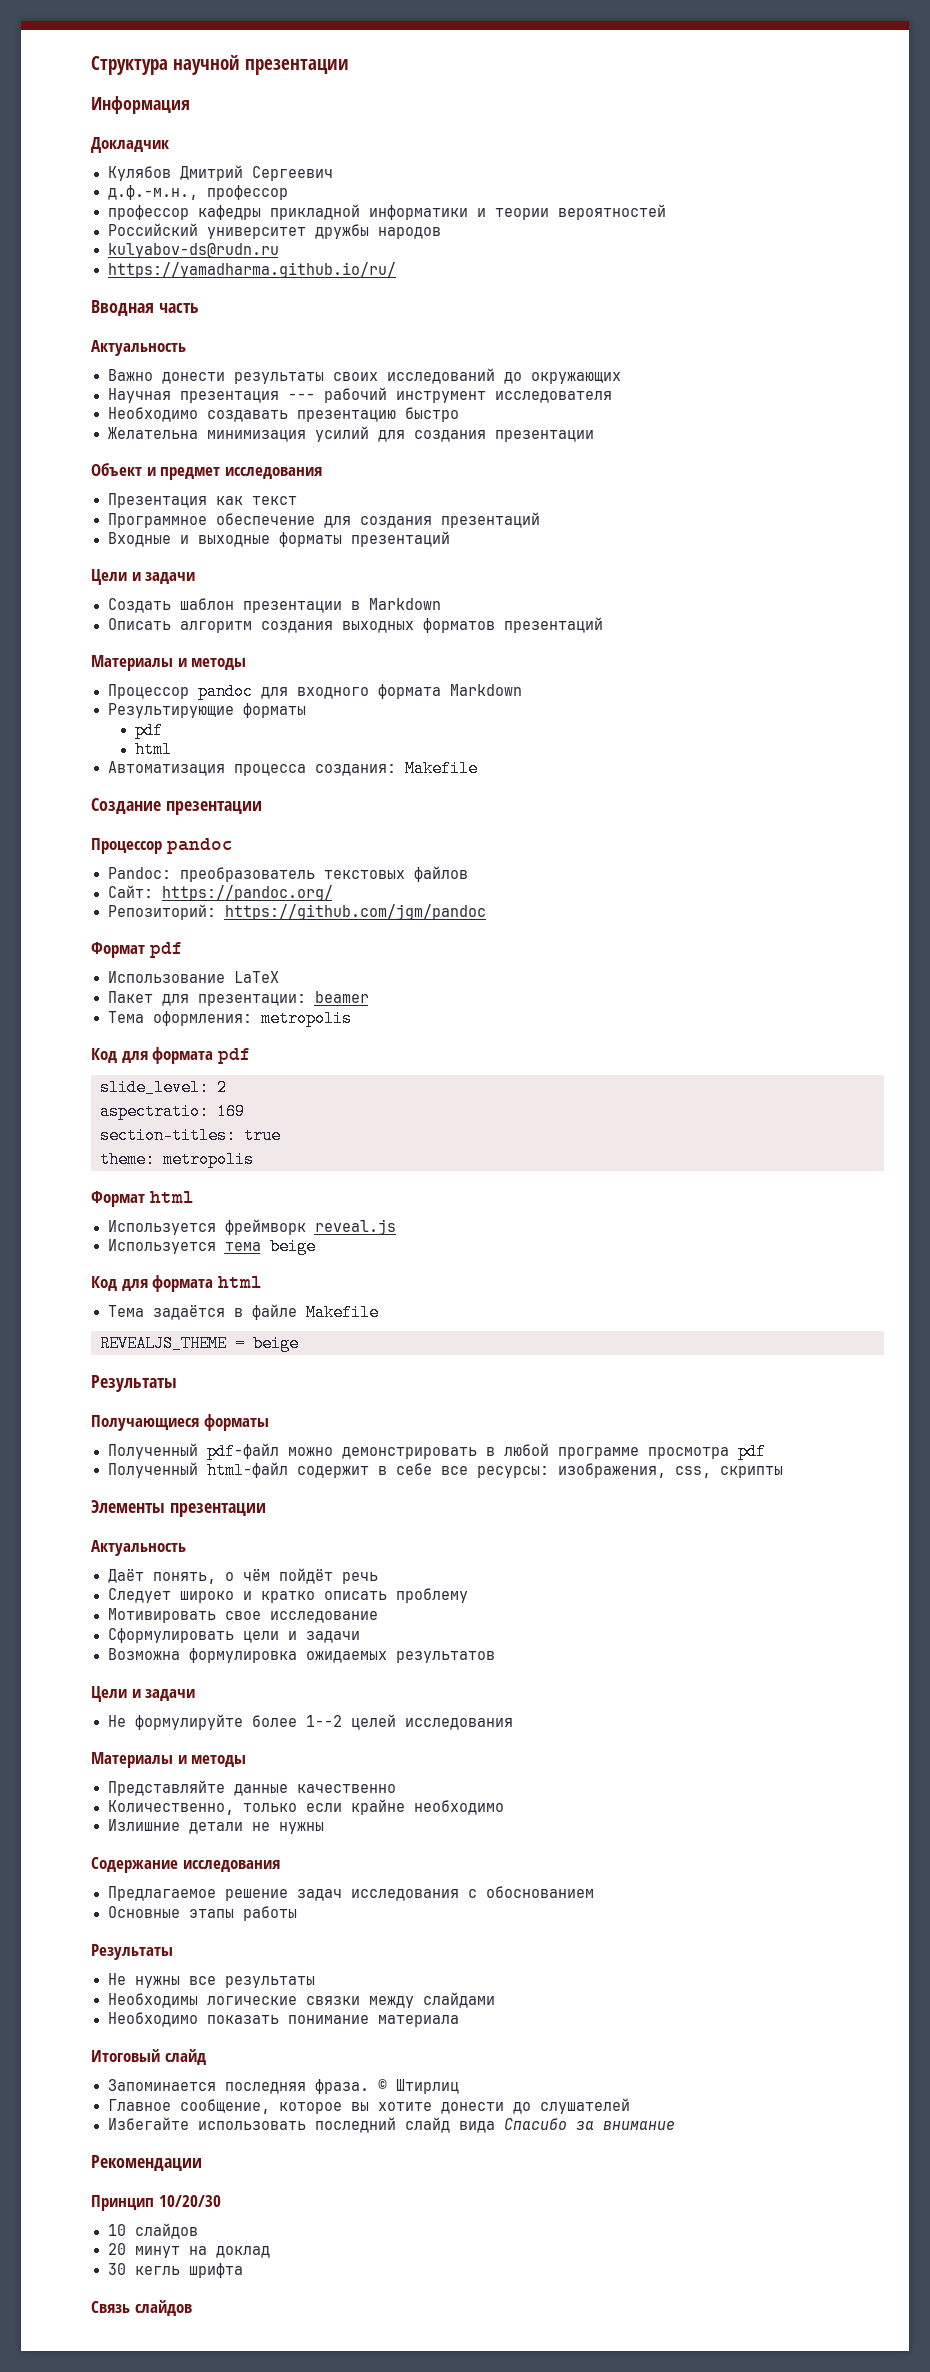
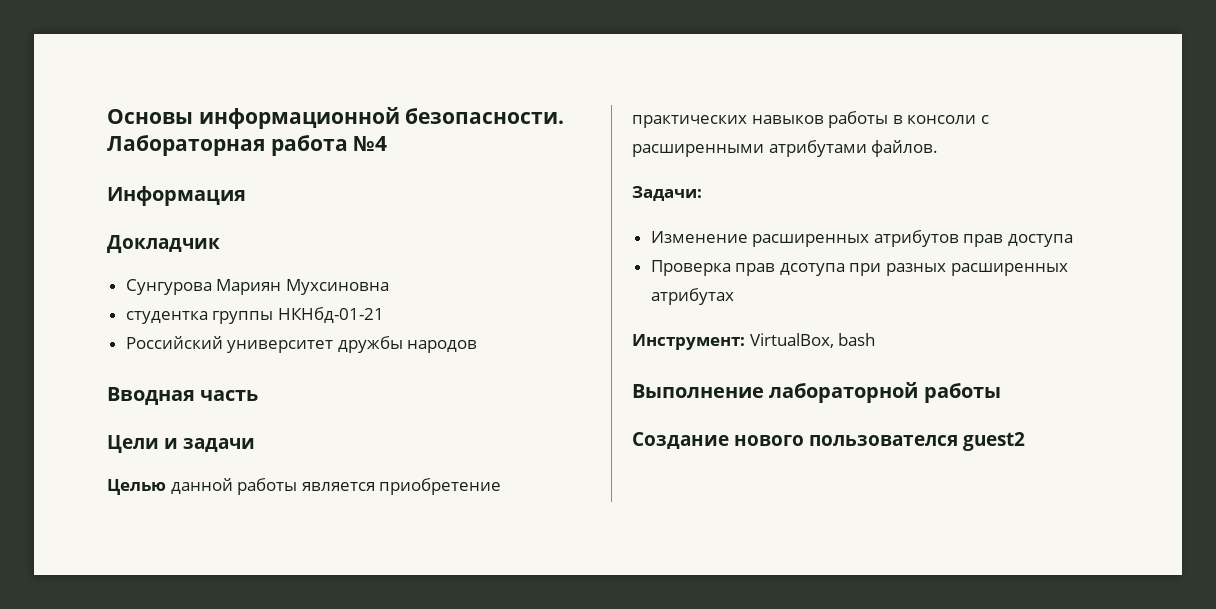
[91,55,349,75] [91,96,190,114] [91,137,169,153] [107,165,333,181] [107,185,288,200] [107,204,666,220] Структура научной презентации // Информация // Докладчик // Кулябов Дмитрий Сергеевич // д.ф.-м.н., профессор // профессор кафедры прикладной информатики и теории вероятностей -> [107,107,565,129] [107,135,388,156] [107,186,246,206] [107,235,220,253] [125,279,389,295] [125,307,384,324] Основы информационной безопасности. Лабораторная работа №4 // Информация // Докладчик // Сунгурова Мариян Мухсиновна // студентка группы НКНбд-01-21
[107,243,279,258] [107,262,396,278] // kulyabov-ds@rudn.ru // https://yamadharma.github.io/ru/ -> (478, 346) none
[91,340,186,356] [107,368,621,384] [107,387,612,403] [107,407,459,422] [107,426,594,442] [91,463,322,480] [107,493,297,508] [107,512,540,528] [107,531,450,547] [91,569,196,585] [107,598,441,613] [107,617,603,633] [91,655,247,671] [107,683,522,700] [107,703,306,718] [134,722,163,739] [134,741,172,758] [107,760,478,777] [91,798,262,815] [91,838,233,854] [107,866,468,882] [107,885,333,901] [107,904,486,920] [91,942,183,958] [107,971,279,983] [107,991,369,1006] [107,1010,352,1027] [91,1047,251,1064] [100,1079,227,1096] [100,1103,245,1120] [100,1127,281,1144] [100,1151,254,1168] [91,1191,194,1207] [107,1219,396,1235] [107,1238,316,1255] [91,1275,262,1292] [107,1304,379,1321] [100,1335,299,1352] [91,1375,177,1392] [91,1414,269,1431] [107,1443,766,1460] [107,1462,783,1479] [91,1500,266,1517] [91,1540,186,1556] [107,1568,378,1584] [107,1588,468,1603] [107,1608,378,1623] [107,1628,360,1643] [107,1648,495,1663] [91,1686,196,1702] [107,1714,513,1730] [91,1752,247,1768] [107,1780,396,1796] [107,1799,504,1815] [107,1819,324,1834] [91,1857,280,1873] [107,1886,594,1901] [107,1906,297,1921] [91,1944,173,1960] [107,1973,315,1988] [107,1992,495,2008] [107,2012,459,2027] [91,2049,206,2065] [107,2079,459,2094] [107,2098,630,2114] [107,2117,675,2133] [91,2155,202,2171] [91,2195,221,2211] [107,2223,198,2239] [107,2243,270,2258] [107,2263,243,2278] [91,2300,192,2316] Актуальность // Важно донести результаты своих исследований до окружающих // Научная презентация --- рабочий инструмент исследователя // Необходимо создавать презентацию быстро // Желательна минимизация усилий для создания презентации // Объект и предмет исследования // Презентация как текст // Программное обеспечение для создания презентаций // Входные и выходные форматы презентаций // Цели и задачи // Создать шаблон презентации в Markdown // Описать алгоритм создания выходных форматов презентаций // Материалы и методы // Процессор pandoc для входного формата Markdown // Результирующие форматы // pdf // html // Автоматизация процесса создания: Makefile // Создание презентации // Процессор pandoc // Pandoc: преобразователь текстовых файлов // Сайт: https://pandoc.org/ // Репозиторий: https://github.com/jgm/pandoc // Формат pdf // Использование LaTeX // Пакет для презентации: beamer // Тема оформления: metropolis // Код для формата pdf // slide_level: 2 // aspectratio: 169 // section-titles: true // theme: metropolis // Формат html // Используется фреймворк reveal.js // Используется тема beige // Код для формата html // Тема задаётся в файле Makefile // REVEALJS_THEME = beige // Результаты // Получающиеся форматы // Полученный pdf-файл можно демонстрировать в любой программе просмотра pdf // Полученный html-файл содержит в себе все ресурсы: изображения, css, скрипты // Элементы презентации // Актуальность // Даёт понять, о чём пойдёт речь // Следует широко и кратко описать проблему // Мотивировать свое исследование // Сформулировать цели и задачи // Возможна формулировка ожидаемых результатов // Цели и задачи // Не формулируйте более 1--2 целей исследования // Материалы и методы // Представляйте данные качественно // Количественно, только если крайне необходимо // Излишние детали не нужны // Содержание исследования // Предлагаемое решение задач исследования с обоснованием // Основные этапы работы // Результаты // Не нужны все результаты // Необходимы логические связки между слайдами // Необходимо показать понимание материала // Итоговый слайд // Запоминается последняя фраза. © Штирлиц // Главное сообщение, которое вы хотите донести до слушателей // Избегайте использовать последний слайд вида Спасибо за внимание // Рекомендации // Принцип 10/20/30 // 10 слайдов // 20 минут на доклад // 30 кегль шрифта // Связь слайдов -> [107,435,255,453] [107,478,502,495] [632,111,989,128] [632,140,939,157] [632,186,702,201] [650,230,1074,247] [650,260,1068,276] [650,288,734,305] [632,333,876,350] [632,382,1001,403] [632,432,1025,451] Цели и задачи // Целью данной работы является приобретение практических навыков работы в консоли с расширенными атрибутами файлов. // Задачи: // Изменение расширенных атрибутов прав доступа // Проверка прав дсотупа при разных расширенных атрибутах // Инструмент: VirtualBox, bash // Выполнение лабораторной работы // Создание нового пользователся guest2

